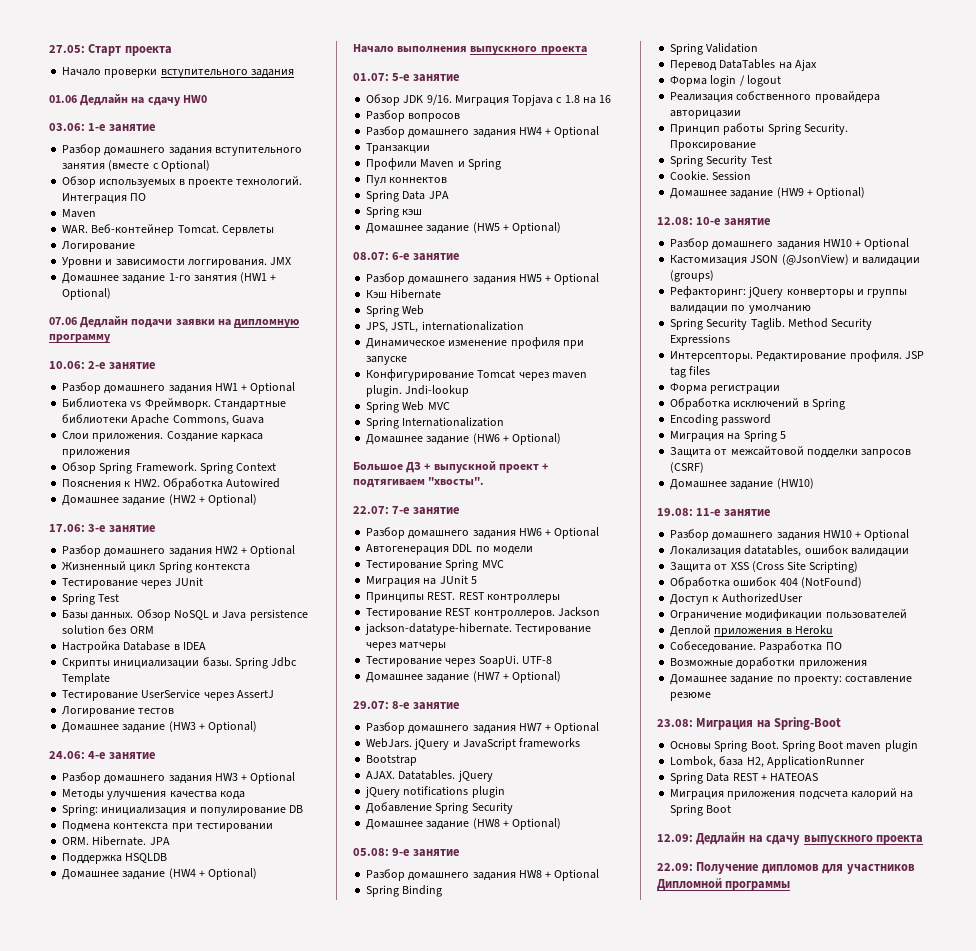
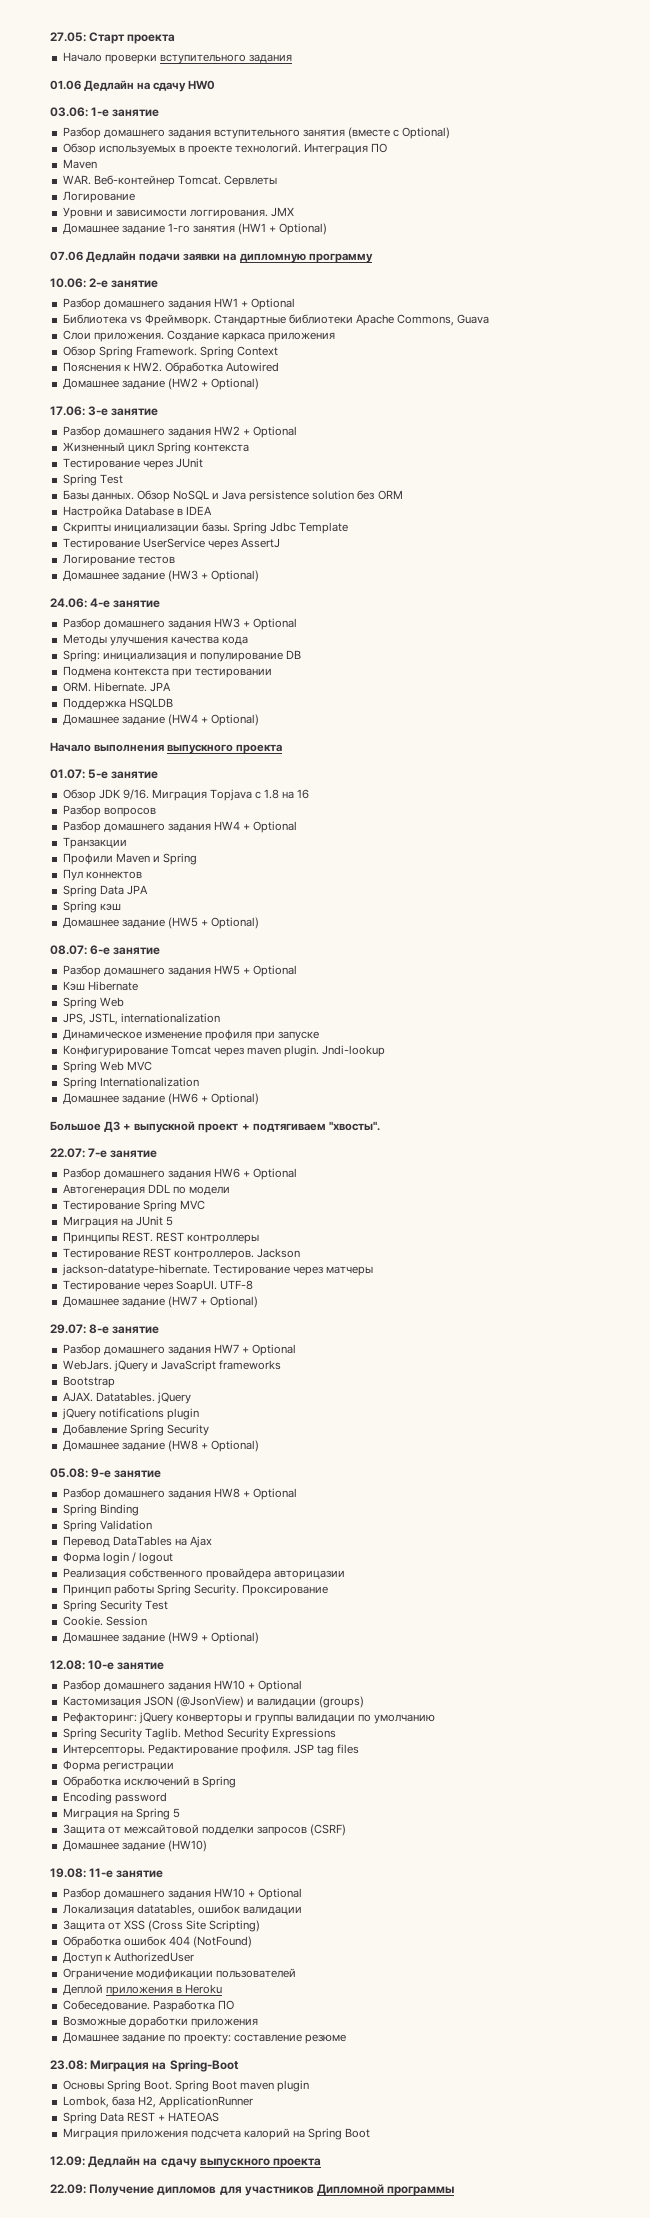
[478,655,519,667] SoapUi. -> [175,1280,217,1292] SoapUI.

